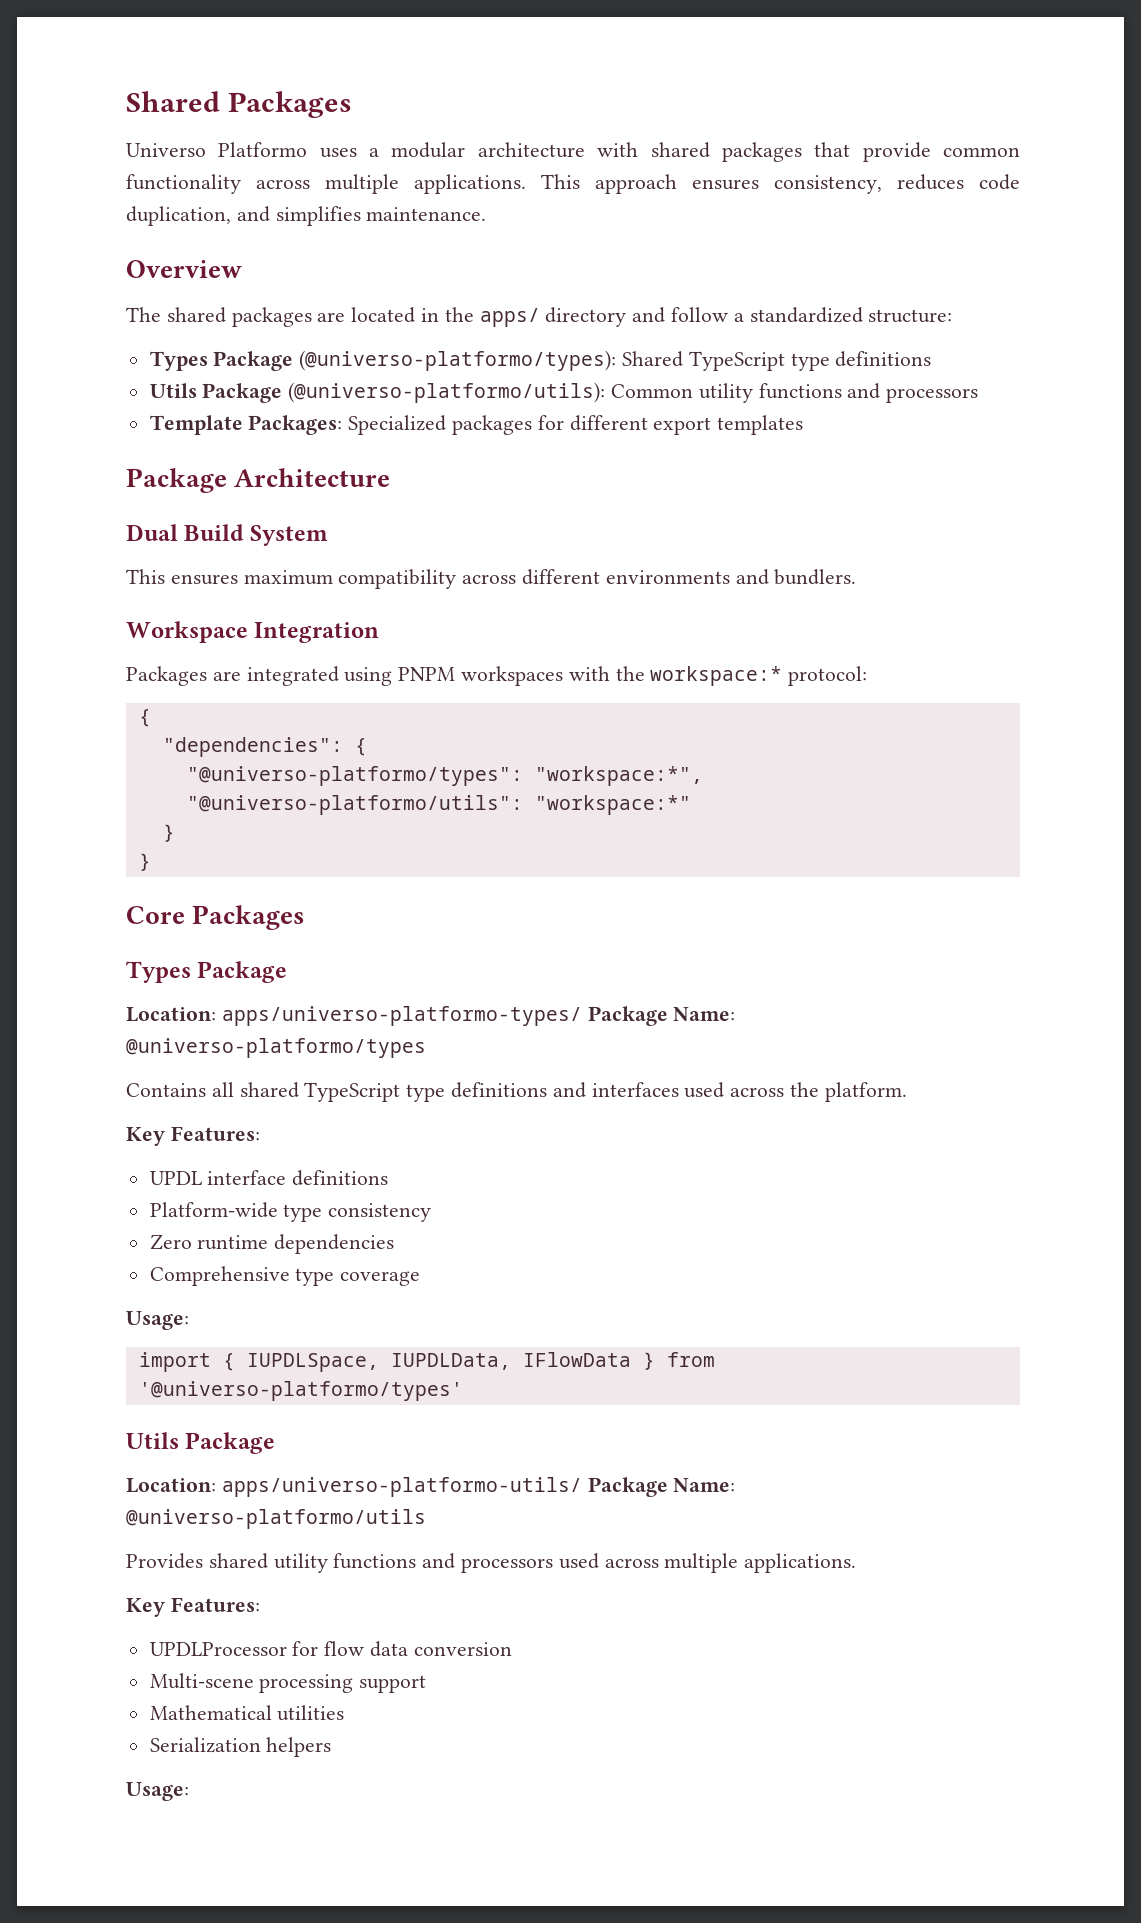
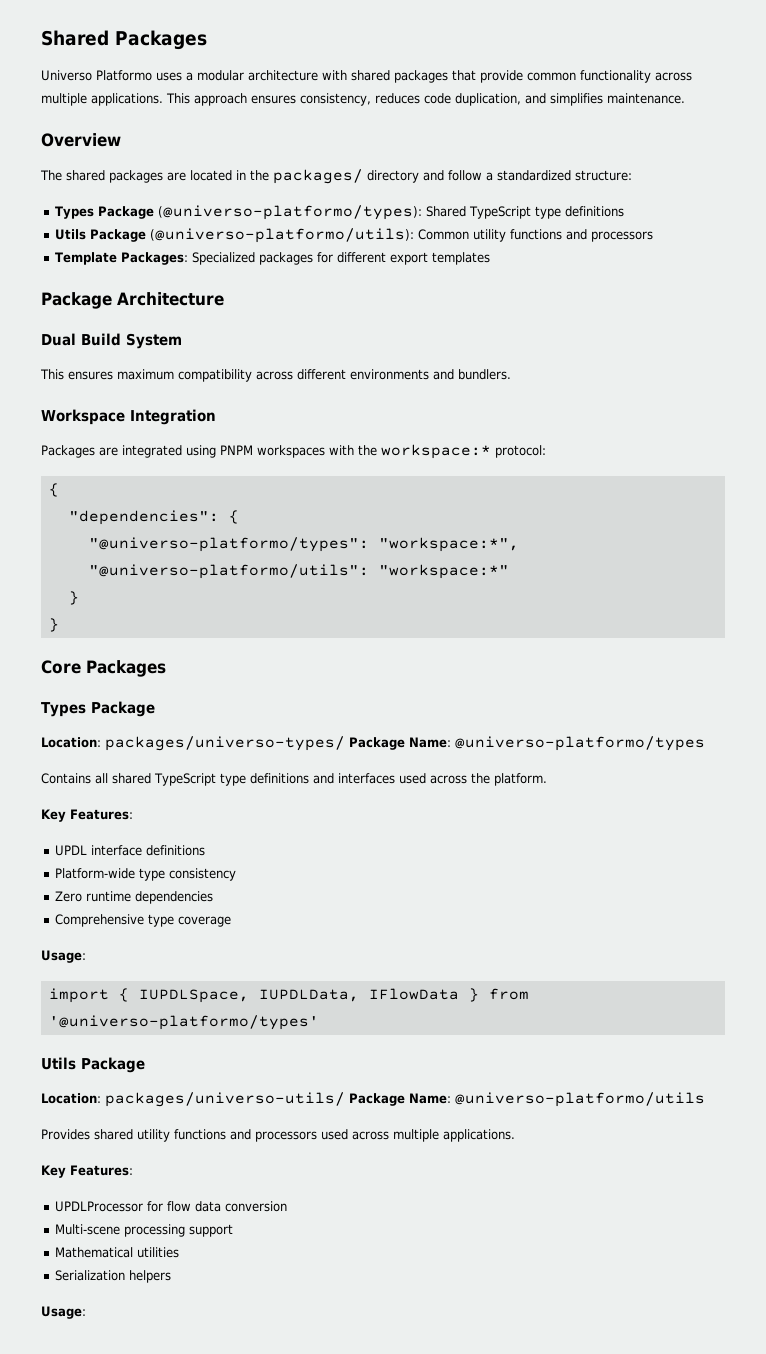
[479,308,540,327] apps/ -> [273,169,363,184] packages/
[221,1006,582,1026] apps/universo-platformo-types/ -> [105,736,345,751] packages/universo-types/
[221,1477,582,1497] apps/universo-platformo-utils/ -> [105,1092,345,1107] packages/universo-utils/

